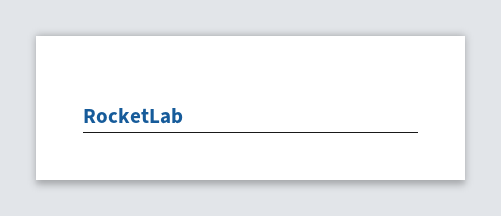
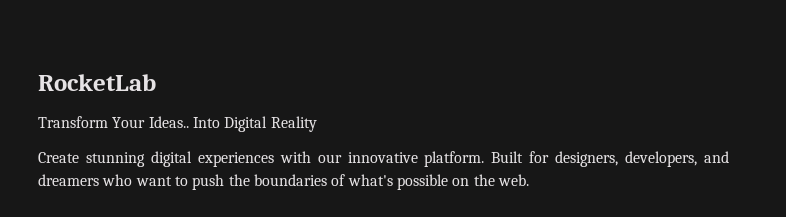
(183, 116) none -> [38,116,317,132] [38,151,730,167] [38,174,529,190] // Transform Your Ideas.. Into Digital Reality // Create stunning digital experiences with our innovative platform. Built for designers, developers, and dreamers who want to push the boundaries of what's possible on the web.

